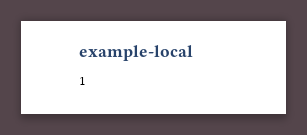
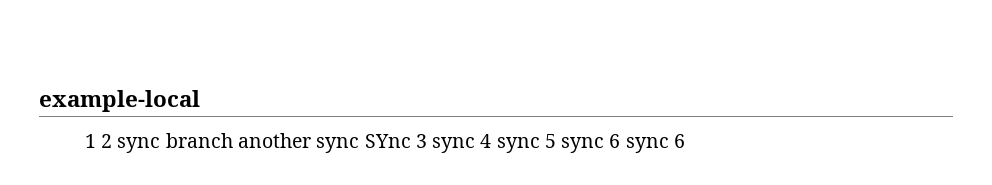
(86, 81) none -> [101,133,685,153] 2 sync branch another sync SYnc 3 sync 4 sync 5 sync 6 sync 6

